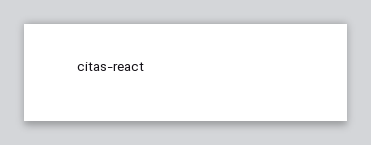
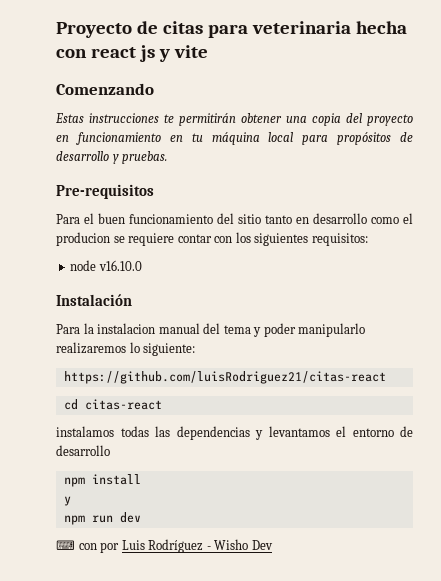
[77,62,144,71] citas-react -> [56,21,407,38] [56,45,208,62] [56,83,154,95] [55,113,413,126] [56,132,413,145] [56,151,168,164] [56,184,154,199] [56,213,413,224] [56,232,368,246] [70,260,142,271] [56,294,132,306] [56,323,366,337] [56,342,196,356] [63,371,386,384] [63,399,162,410] [56,426,413,440] [56,445,110,456] [63,474,141,487] [63,496,71,506] [63,512,141,525] [56,539,273,553] Proyecto de citas para veterinaria hecha con react js y vite // Comenzando // Estas instrucciones te permitirán obtener una copia del proyecto en funcionamiento en tu máquina local para propósitos de desarrollo y pruebas. // Pre-requisitos // Para el buen funcionamiento del sitio tanto en desarrollo como el producion se requiere contar con los siguientes requisitos: // node v16.10.0 // Instalación // Para la instalacion manual del tema y poder manipularlo realizaremos lo siguiente: // https://github.com/luisRodriguez21/citas-react // cd citas-react // instalamos todas las dependencias y levantamos el entorno de desarrollo // npm install // y // npm run dev // ⌨ con por Luis Rodríguez - Wisho Dev

